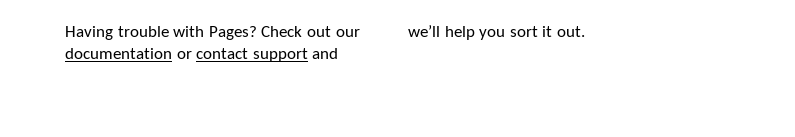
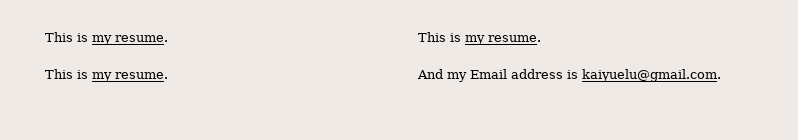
[65,26,360,40] [65,48,339,62] [408,25,585,40] Having trouble with Pages? Check out our documentation or contact support and we’ll help you sort it out. -> [45,32,168,45] [45,69,168,82] [418,32,541,45] [417,69,721,82] This is my resume. // This is my resume. // This is my resume. // And my Email address is kaiyuelu@gmail.com.

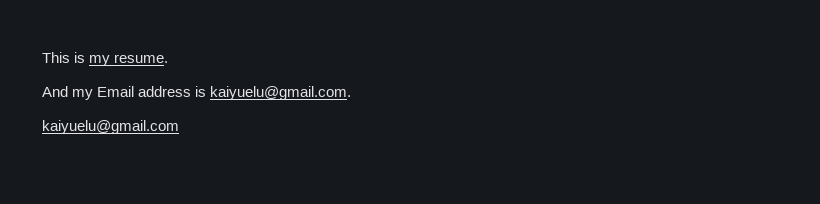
[45,32,168,45] [45,69,168,82] [418,32,541,45] This is my resume. // This is my resume. // This is my resume. -> [42,52,169,66] This is my resume.
(721, 75) none -> [42,120,179,134] // kaiyuelu@gmail.com

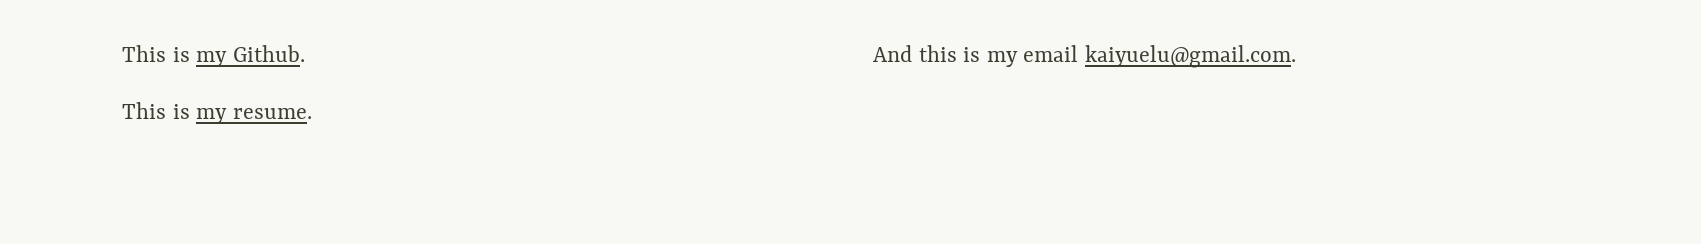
[42,52,169,66] [42,86,207,100] This is my resume. // And my Email address is -> [122,45,305,67] [122,102,312,124] [873,45,1079,67] This is my Github. // This is my resume. // And this is my email
[42,120,179,134] // kaiyuelu@gmail.com -> (1297, 56) none

